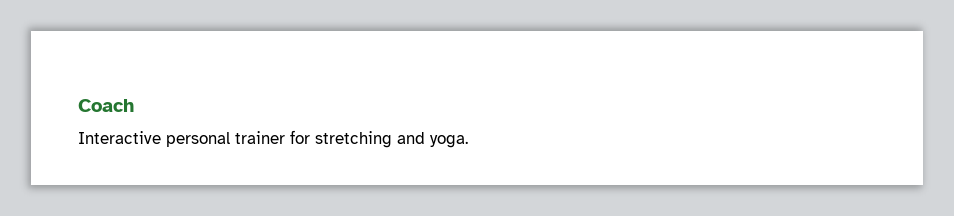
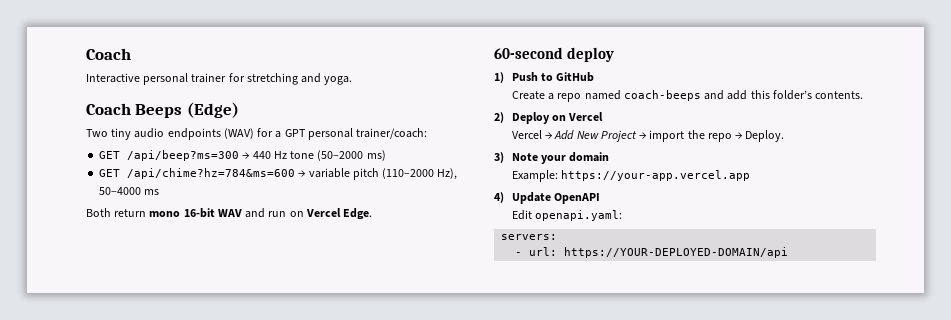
(468, 141) none -> [86,102,239,118] [86,128,428,140] [99,150,386,161] [99,168,458,180] [99,187,160,195] [86,208,373,220] [494,47,614,62] [494,72,595,83] [511,90,864,102] [494,112,604,124] [511,130,785,142] [494,152,610,164] [511,170,751,182] [494,192,601,204] [511,210,623,221] [501,234,558,240] [515,247,789,258] // Coach Beeps (Edge) // Two tiny audio endpoints (WAV) for a GPT personal trainer/coach: // GET /api/beep?ms=300 → 440 Hz tone (50–2000 ms) // GET /api/chime?hz=784&ms=600 → variable pitch (110–2000 Hz), 50–4000 ms // Both return mono 16-bit WAV and run on Vercel Edge. // 60-second deploy // 1) Push to GitHub // Create a repo named coach-beeps and add this folder’s contents. // 2) Deploy on Vercel // Vercel → Add New Project → import the repo → Deploy. // 3) Note your domain // Example: https://your-app.vercel.app // 4) Update OpenAPI // Edit openapi.yaml: // servers: // - url: https://YOUR-DEPLOYED-DOMAIN/api

